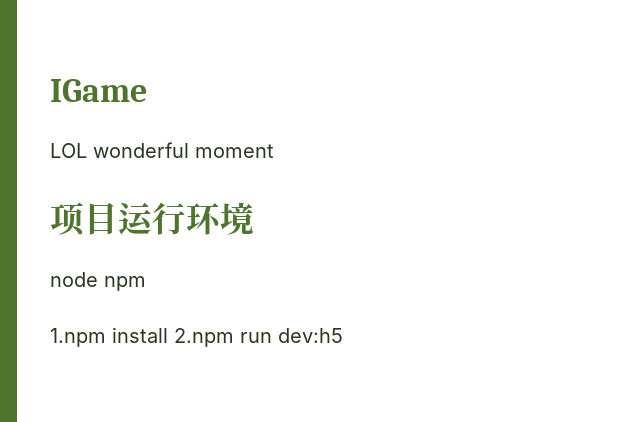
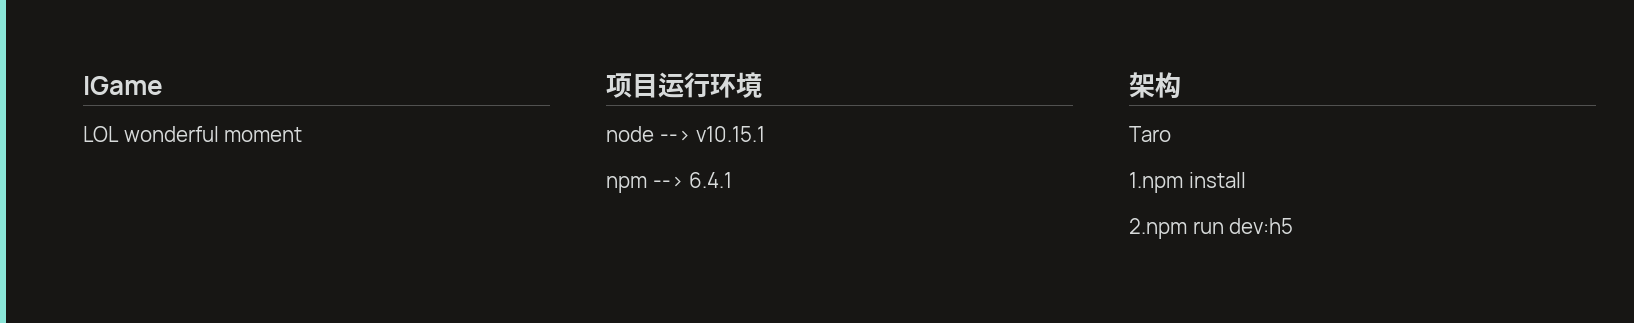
(98, 279) none -> [659,126,766,142] --> v10.15.1 //
(146, 283) none -> [652,172,733,188] [1129,72,1181,98] [1129,126,1171,142] --> 6.4.1 // 架构 // Taro
(168, 335) none -> (1246, 180) //

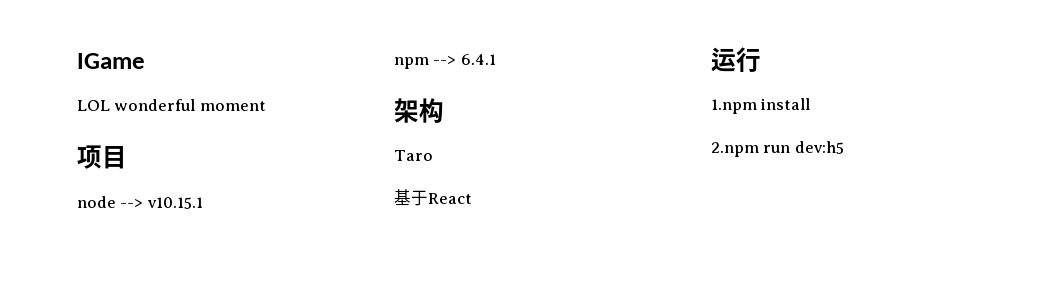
[658,72,762,98] 运行环境 -> (127, 157) none
(1171, 134) none -> [394,189,472,206] [711,47,761,73] // 基于React // 运行

